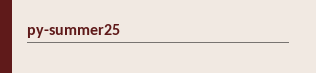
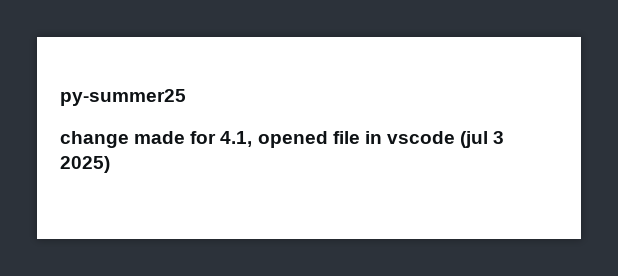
(120, 31) none -> [60,131,505,148] [60,156,110,173] // change made for 4.1, opened file in vscode (jul 3 2025)

